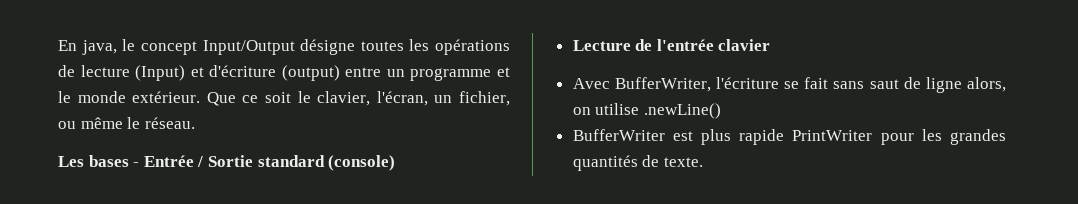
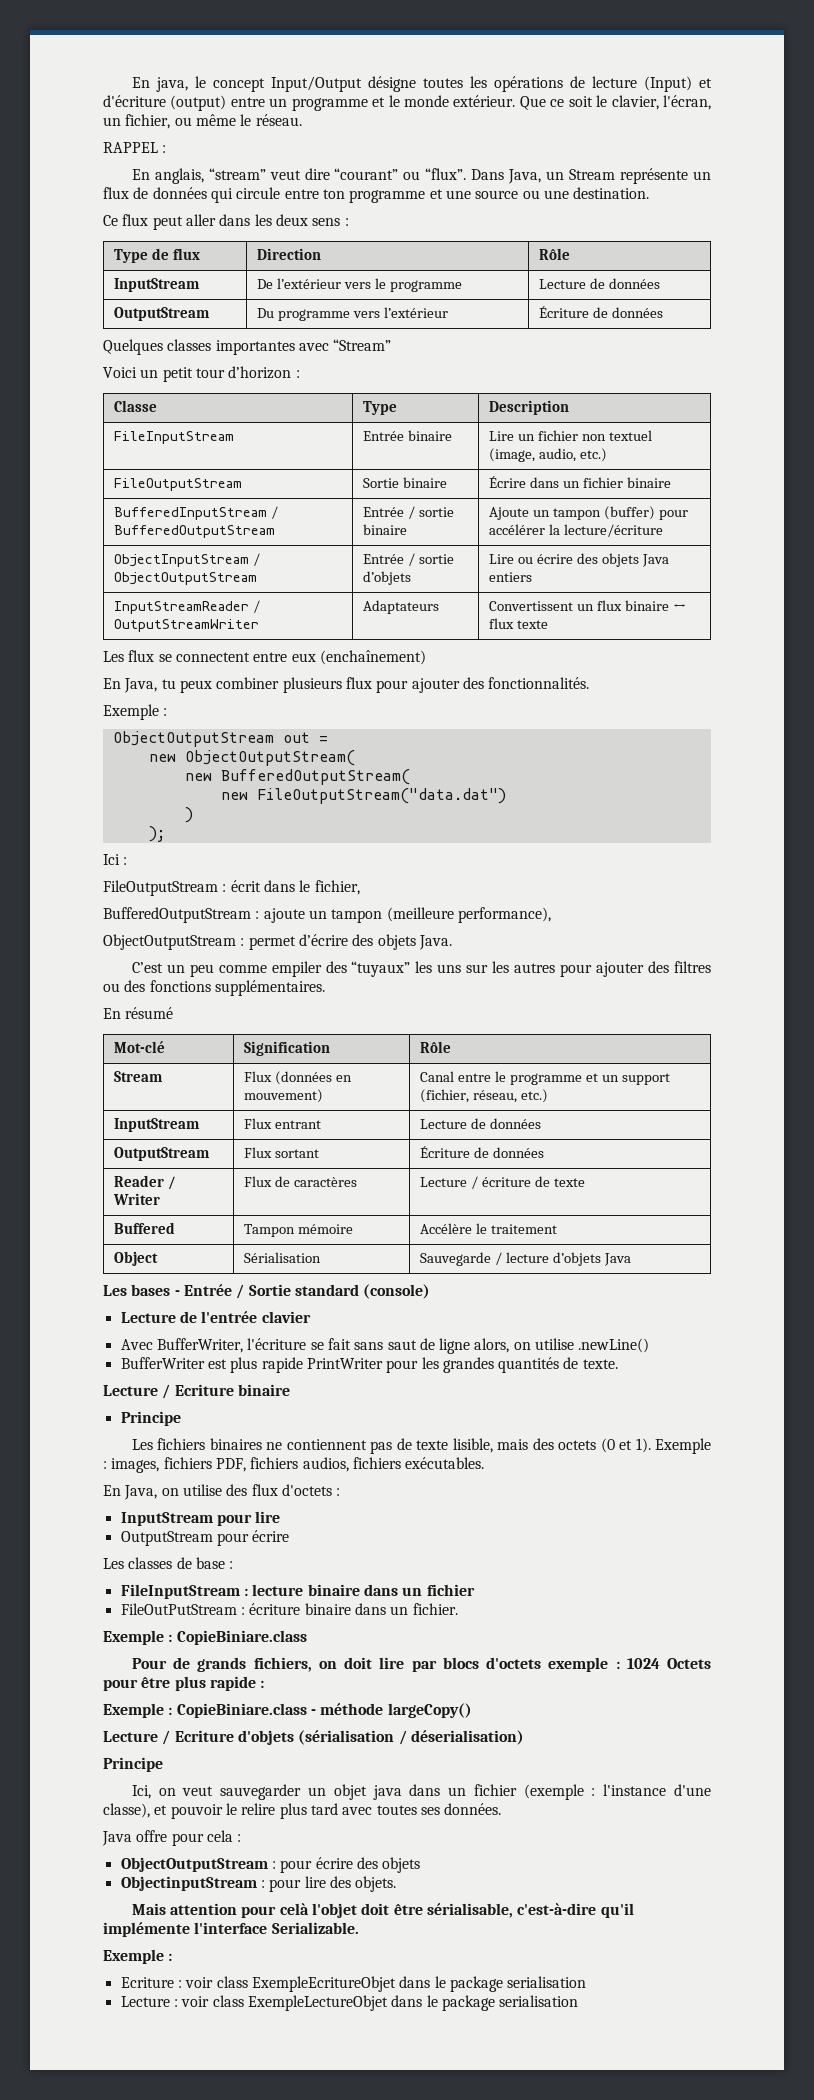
(195, 123) none -> [103,142,167,153] [131,168,712,184] [103,187,650,203] [103,214,349,230] [114,248,201,263] [257,248,322,260] [539,248,571,260] [114,278,201,292] [257,278,462,292] [539,278,661,289] [114,307,211,321] [257,307,448,321] [539,306,664,318] [103,339,392,355] [103,366,300,382] [114,400,158,412] [363,401,398,415] [489,400,570,415] [114,431,235,444] [363,430,453,441] [489,430,652,441] [489,448,608,462] [114,478,243,491] [363,477,448,488] [489,476,671,488] [114,506,279,520] [114,525,276,538] [363,506,455,519] [363,524,408,535] [489,506,688,520] [489,524,664,537] [114,553,261,567] [114,572,258,585] [363,553,455,566] [363,571,412,585] [489,553,669,567] [489,572,533,582] [114,600,261,614] [114,619,260,632] [363,600,440,614] [489,600,686,611] [489,618,549,629] [103,650,426,665] [103,677,590,693] [103,704,168,720] [112,731,328,747] [148,750,355,766] [184,769,410,785] [220,788,506,804] [184,807,193,823] [148,826,165,842] [103,854,128,865] [103,880,360,896] [103,907,551,923] [103,934,452,950] [131,961,712,977] [103,980,325,996] [103,1007,174,1019] [114,1041,166,1053] [244,1041,331,1056] [420,1041,452,1053] [114,1071,164,1082] [244,1071,353,1085] [244,1089,324,1103] [420,1071,670,1085] [420,1089,549,1103] [114,1118,201,1132] [244,1118,322,1129] [420,1118,542,1129] [114,1147,211,1161] [244,1147,320,1158] [420,1146,545,1158] [114,1175,177,1190] [113,1193,161,1205] [244,1176,358,1187] [420,1176,585,1189] [114,1222,176,1234] [244,1224,354,1237] [420,1223,558,1234] [114,1251,159,1266] [244,1252,322,1263] [420,1252,631,1266] // RAPPEL : // En anglais, “stream” veut dire “courant” ou “flux”. Dans Java, un Stream représente un flux de données qui circule entre ton programme et une source ou une destination. // Ce flux peut aller dans les deux sens : // Type de flux | Direction | Rôle // InputStream | De l’extérieur vers le programme | Lecture de données // OutputStream | Du programme vers l’extérieur | Écriture de données // Quelques classes importantes avec “Stream” // Voici un petit tour d’horizon : // Classe | Type | Description // FileInputStream | Entrée binaire | Lire un fichier non textuel (image, audio, etc.) // FileOutputStream | Sortie binaire | Écrire dans un fichier binaire // BufferedInputStream / BufferedOutputStream | Entrée / sortie binaire | Ajoute un tampon (buffer) pour accélérer la lecture/écriture // ObjectInputStream / ObjectOutputStream | Entrée / sortie d’objets | Lire ou écrire des objets Java entiers // InputStreamReader / OutputStreamWriter | Adaptateurs | Convertissent un flux binaire ↔ flux texte // Les flux se connectent entre eux (enchaînement) // En Java, tu peux combiner plusieurs flux pour ajouter des fonctionnalités. // Exemple : // ObjectOutputStream out = // new ObjectOutputStream( // new BufferedOutputStream( // new FileOutputStream("data.dat") // ) // ); // Ici : // FileOutputStream : écrit dans le fichier, // BufferedOutputStream : ajoute un tampon (meilleure performance), // ObjectOutputStream : permet d’écrire des objets Java. // C’est un peu comme empiler des “tuyaux” les uns sur les autres pour ajouter des filtres ou des fonctions supplémentaires. // En résumé // Mot-clé | Signification | Rôle // Stream | Flux (données en mouvement) | Canal entre le programme et un support (fichier, réseau, etc.) // InputStream | Flux entrant | Lecture de données // OutputStream | Flux sortant | Écriture de données // Reader / Writer | Flux de caractères | Lecture / écriture de texte // Buffered | Tampon mémoire | Accélère le traitement // Object | Sérialisation | Sauvegarde / lecture d’objets Java
(703, 162) none -> [103,1384,290,1399] [120,1411,181,1426] [131,1438,712,1454] [103,1457,485,1473] [103,1484,341,1500] [120,1511,281,1526] [120,1530,290,1546] [103,1557,234,1569] [120,1584,475,1599] [120,1603,458,1615] [103,1630,307,1645] [131,1657,711,1672] [103,1676,265,1691] [103,1703,472,1718] [103,1730,524,1745] [103,1757,163,1772] [131,1784,711,1800] [103,1803,502,1819] [102,1830,242,1846] [120,1857,421,1873] [120,1876,397,1892] [131,1903,634,1918] [103,1922,359,1937] [103,1949,173,1964] [120,1976,587,1992] [120,1995,579,2011] // Lecture / Ecriture binaire // Principe // Les fichiers binaires ne contiennent pas de texte lisible, mais des octets (0 et 1). Exemple : images, fichiers PDF, fichiers audios, fichiers exécutables. // En Java, on utilise des flux d'octets : // InputStream pour lire // OutputStream pour écrire // Les classes de base : // FileInputStream : lecture binaire dans un fichier // FileOutPutStream : écriture binaire dans un fichier. // Exemple : CopieBiniare.class // Pour de grands fichiers, on doit lire par blocs d'octets exemple : 1024 Octets pour être plus rapide : // Exemple : CopieBiniare.class - méthode largeCopy() // Lecture / Ecriture d'objets (sérialisation / déserialisation) // Principe // Ici, on veut sauvegarder un objet java dans un fichier (exemple : l'instance d'une classe), et pouvoir le relire plus tard avec toutes ses données. // Java offre pour cela : // ObjectOutputStream : pour écrire des objets // ObjectinputStream : pour lire des objets. // Mais attention pour celà l'objet doit être sérialisable, c'est-à-dire qu'il implémente l'interface Serializable. // Exemple : // Ecriture : voir class ExempleEcritureObjet dans le package serialisation // Lecture : voir class ExempleLectureObjet dans le package serialisation

